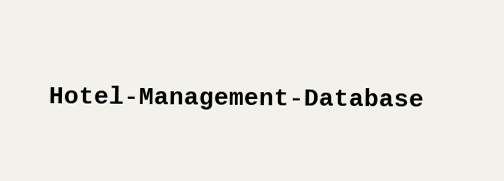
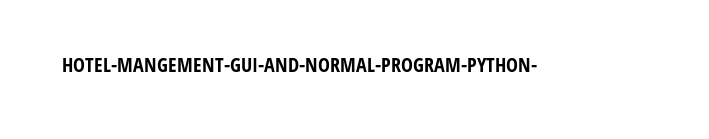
[48,85,425,112] Hotel-Management-Database -> [62,58,537,72] HOTEL-MANGEMENT-GUI-AND-NORMAL-PROGRAM-PYTHON-

